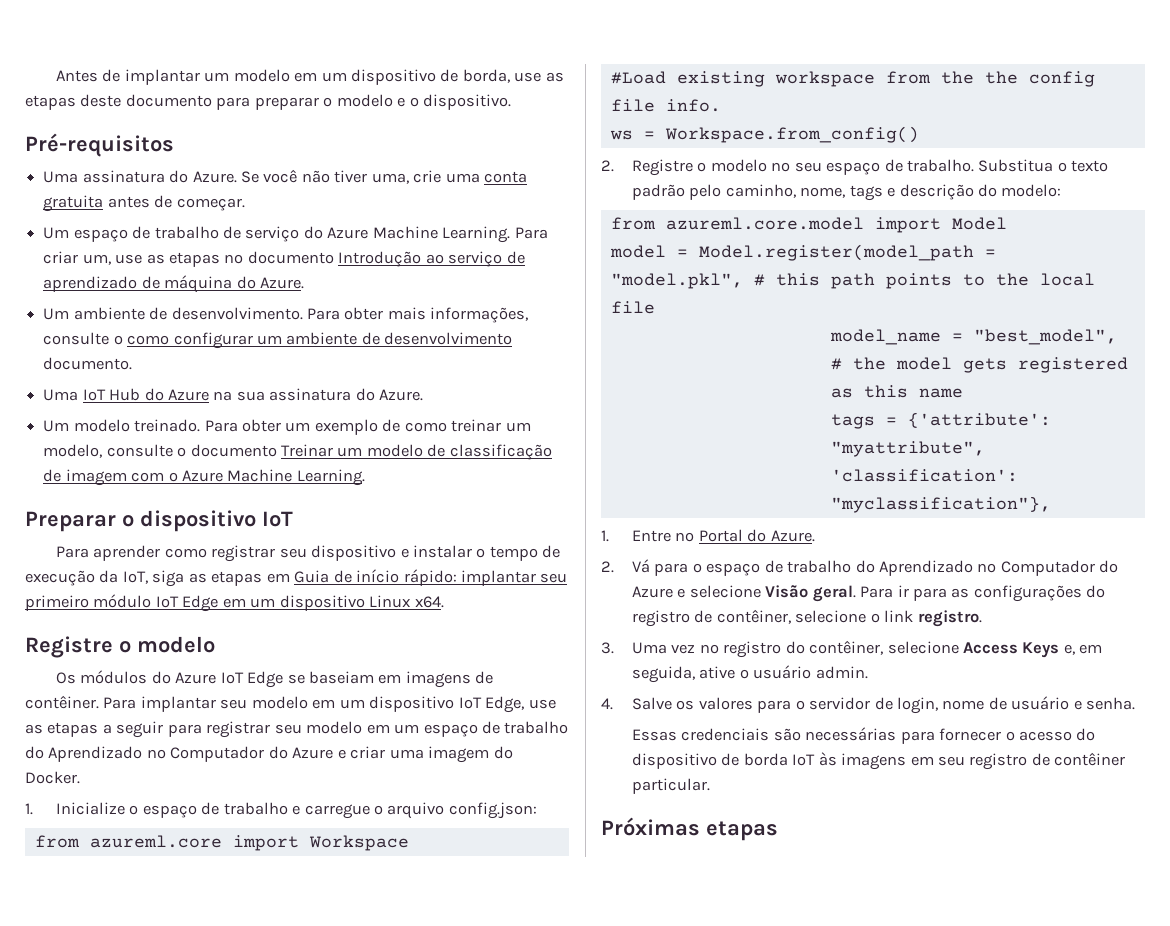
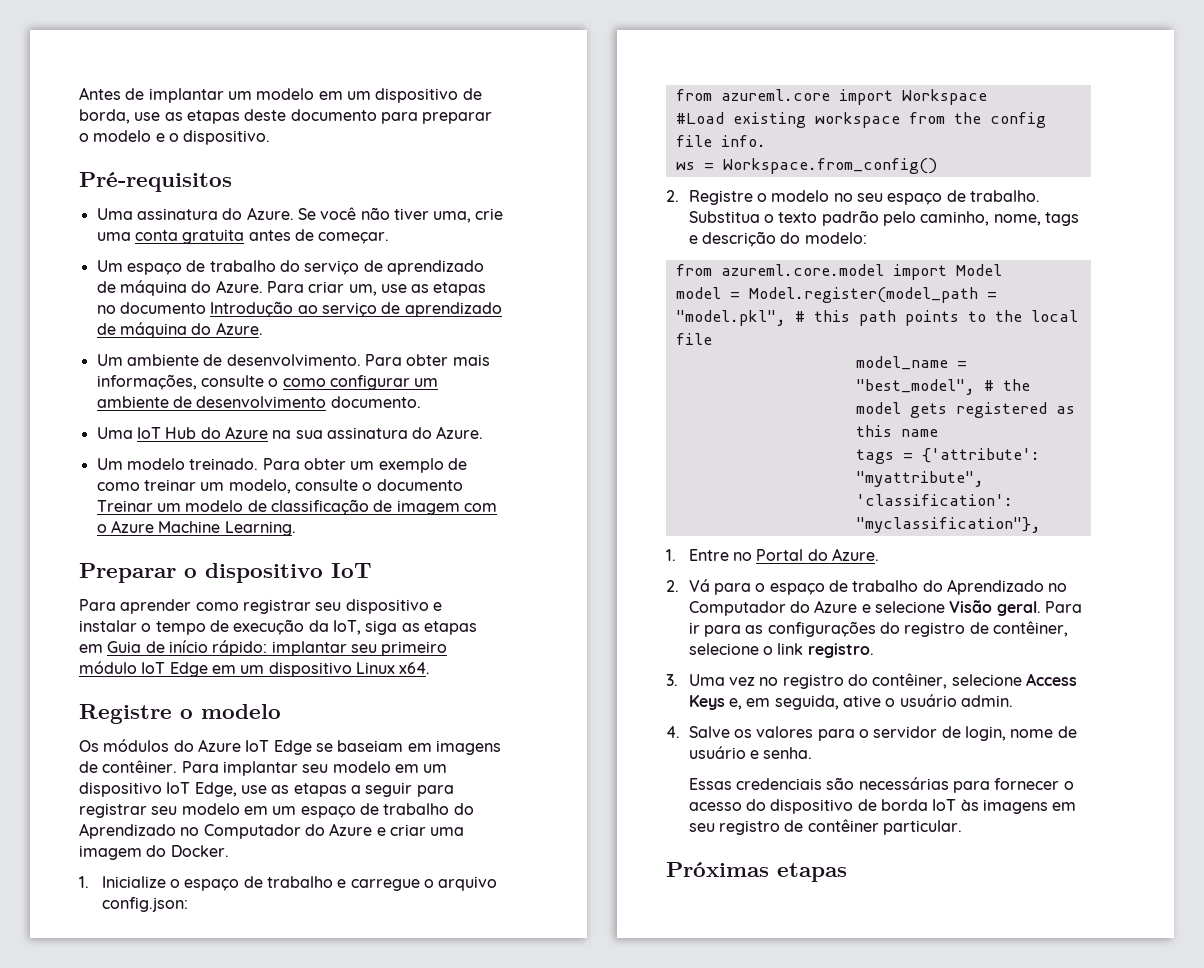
[222,226,511,243] de serviço do Azure Machine Learning. -> [279,260,484,275] [96,280,263,296] do serviço de aprendizado de máquina do Azure.
[984,71,1018,84] the -> (981, 118) none

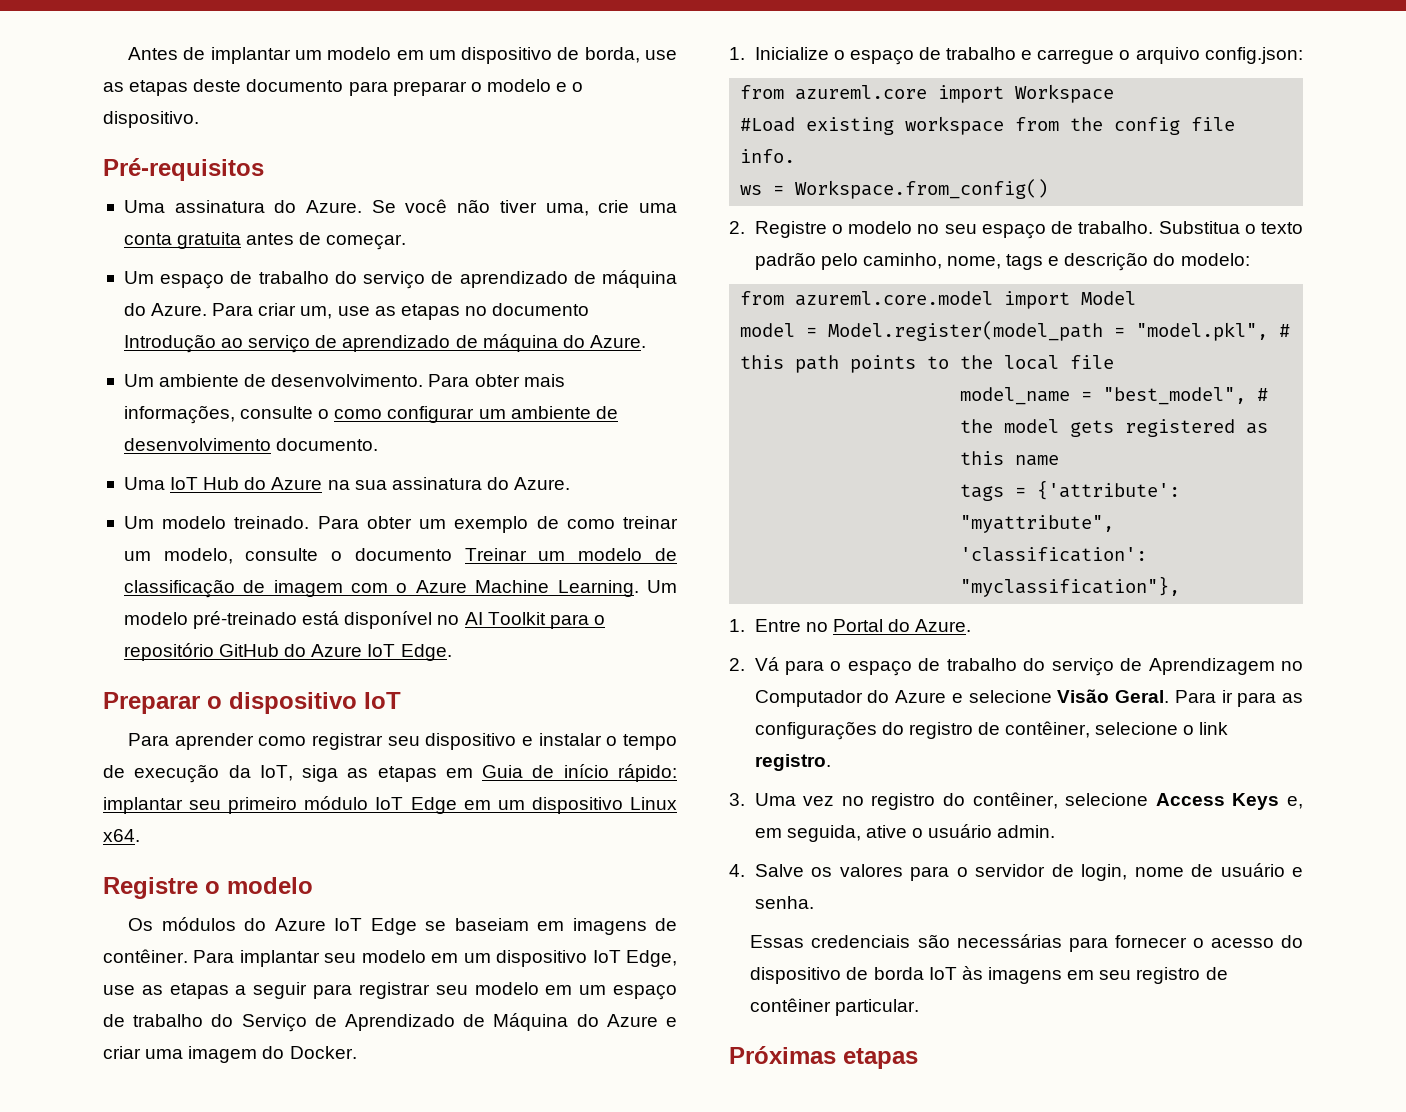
(296, 528) none -> [647,580,677,593] [123,611,605,629] [123,643,452,661] Um modelo pré-treinado está disponível no AI Toolkit para o repositório GitHub do Azure IoT Edge.
[79,823,301,839] Aprendizado no Computador -> [241,1013,569,1032] Serviço de Aprendizado de Máquina
[946,579,1044,595] Aprendizado -> [1051,658,1275,676] serviço de Aprendizagem
[996,601,1041,616] geral. -> [1115,690,1169,703] Geral.

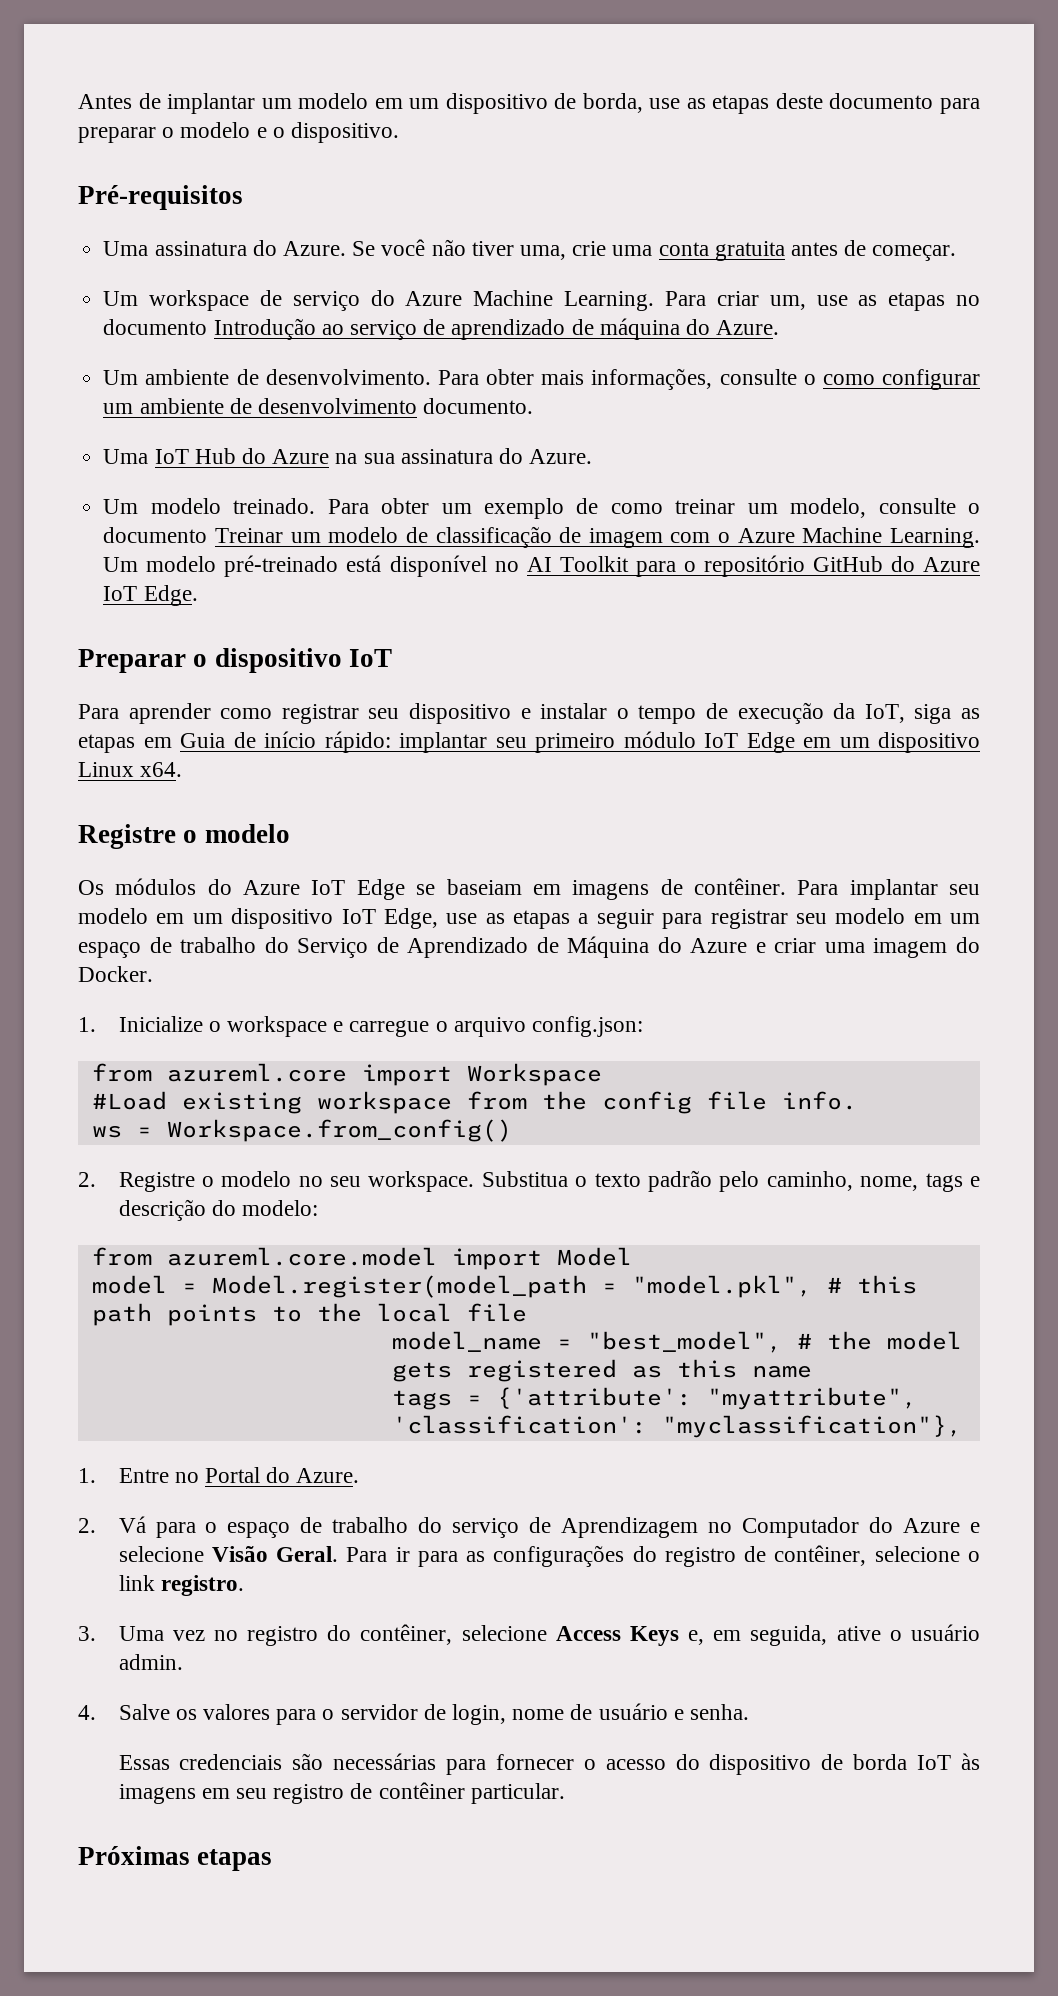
[160,270,678,289] [123,303,208,316] espaço de trabalho do serviço de aprendizado de máquina do Azure. -> [149,290,655,311] workspace de serviço do Azure Machine Learning.
[849,47,1017,65] espaço de trabalho -> [226,1016,327,1037] workspace
[981,221,1154,239] espaço de trabalho. -> [368,1171,475,1192] workspace.

